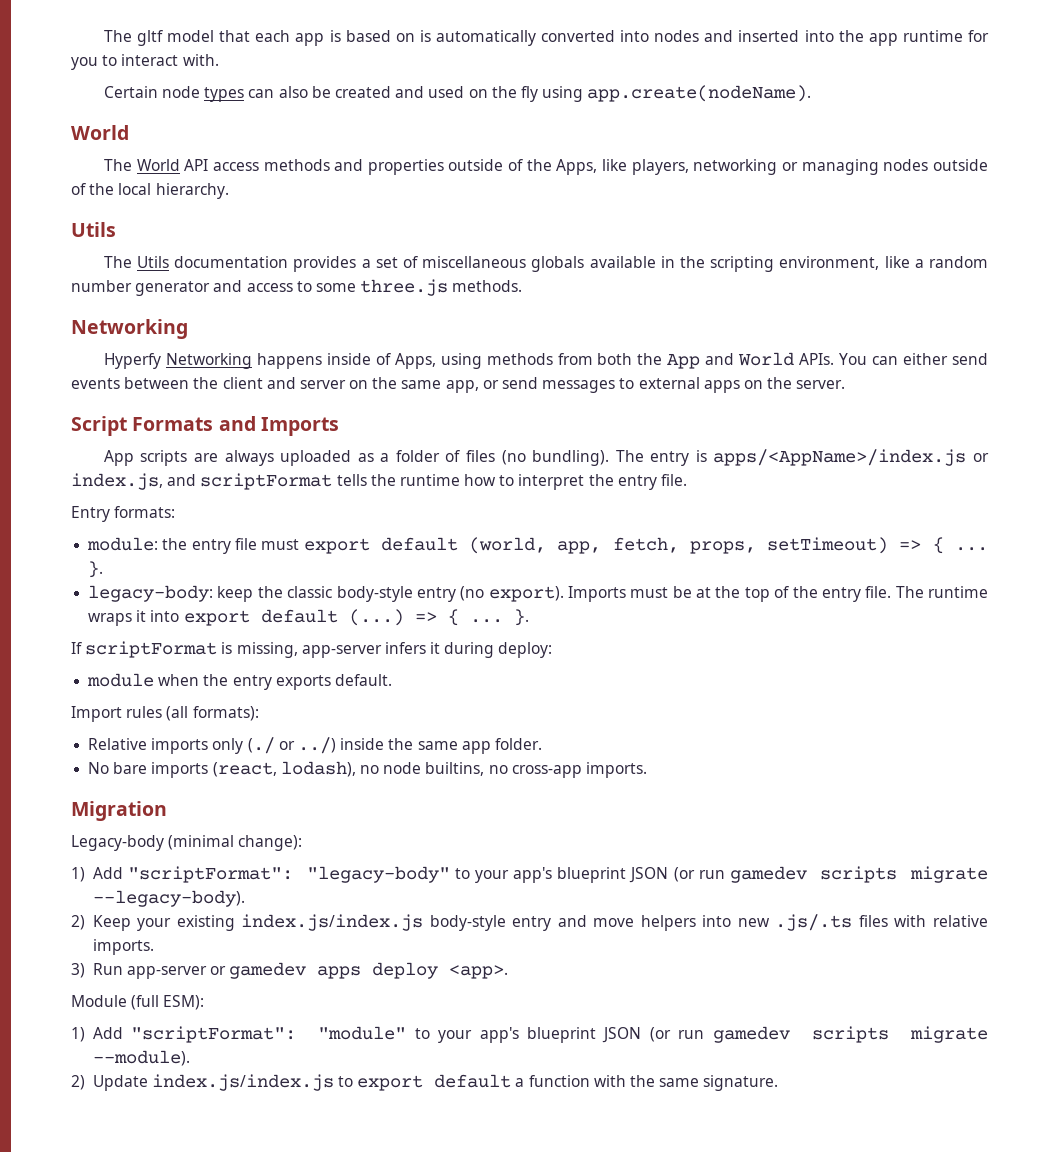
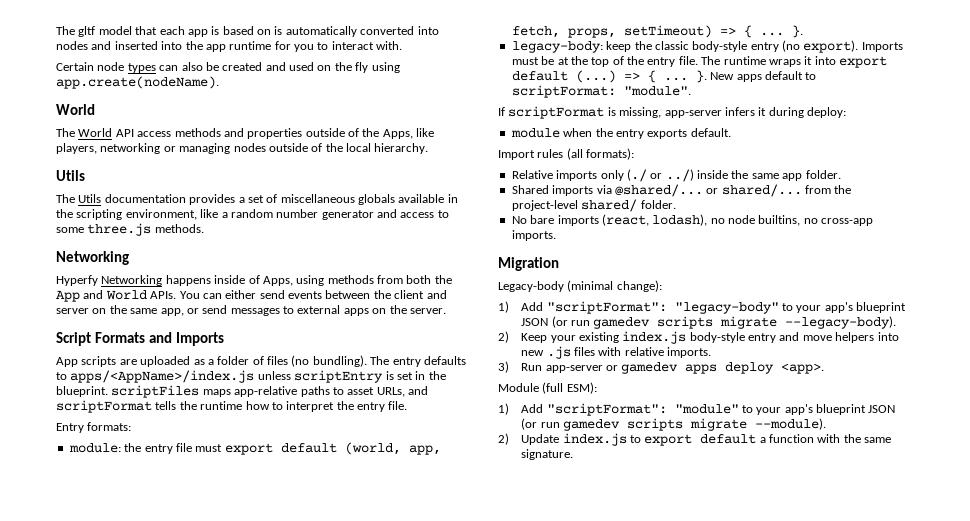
[224,450,274,466] always -> (137, 362) none
[695,449,990,466] [71,473,163,490] is apps/<AppName>/index.js or index.js, -> [423,356,466,365] [56,370,446,383] [56,385,405,398] defaults to apps/<AppName>/index.js unless scriptEntry is set in the blueprint. scriptFiles maps app-relative paths to asset URLs,
(529, 617) none -> [710,71,817,82] [511,85,691,98] New apps default to scriptFormat: "module".
(542, 744) none -> [511,184,852,197] [511,199,676,212] // Shared imports via @shared/... or shared/... from the project-level shared/ folder.
[241,914,424,931] index.js/index.js -> [622,331,687,344] index.js
[775,914,853,931] .js/.ts -> [546,346,571,359] .js
[151,1074,334,1091] index.js/index.js -> [562,433,627,446] index.js

